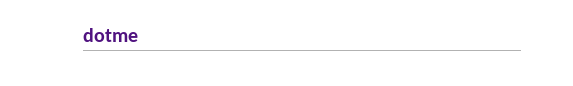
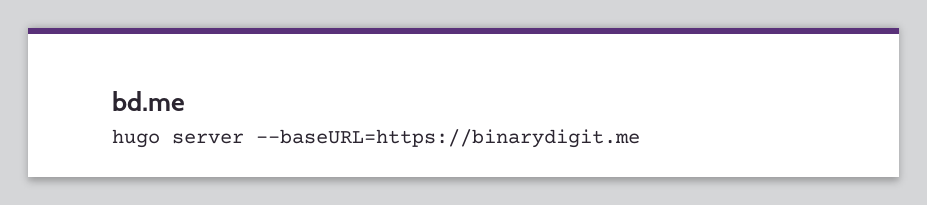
[83,28,138,42] dotme -> [112,91,185,111] [112,129,640,148] bd.me // hugo server --baseURL=https://binarydigit.me

